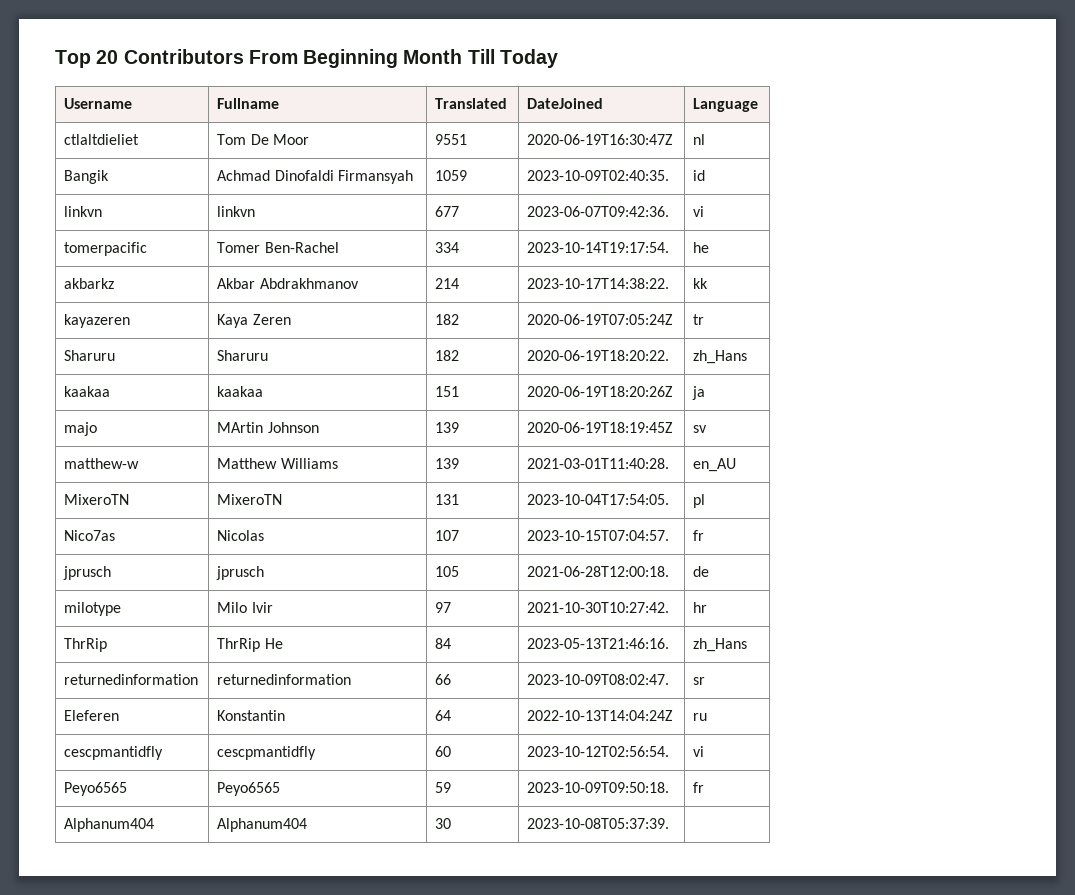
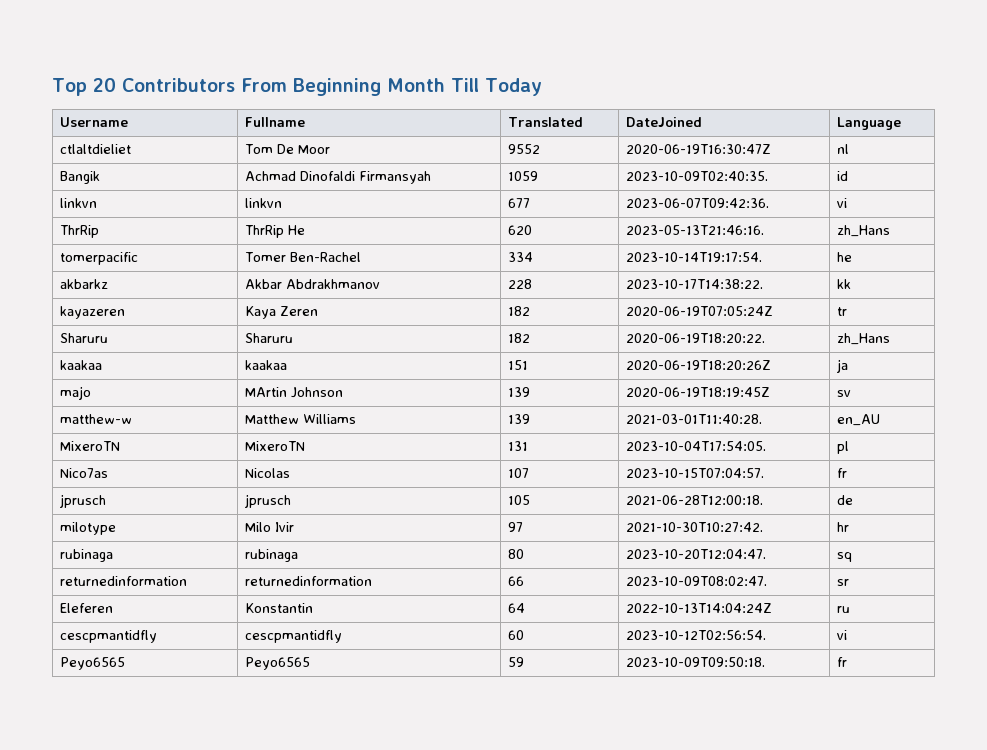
[435,134,468,145] 9551 -> [508,144,541,154] 9552
(705, 211) none -> [60,225,100,238] [245,225,306,238] [508,225,533,235] [626,225,765,235] [837,225,891,237] // ThrRip | ThrRip He | 620 | 2023-05-13T21:46:16. | zh_Hans
[435,278,460,289] 214 -> [508,279,533,289] 228
[64,638,108,652] [217,638,283,652] [435,638,452,649] [527,638,670,649] [693,638,748,652] ThrRip | ThrRip He | 84 | 2023-05-13T21:46:16. | zh_Hans -> [60,549,114,562] [245,549,299,562] [508,549,525,559] [626,549,767,559] [837,552,853,562] rubinaga | rubinaga | 80 | 2023-10-20T12:04:47. | sq
[64,818,155,832] [217,818,308,832] [435,818,452,829] [527,818,670,829] // Alphanum404 | Alphanum404 | 30 | 2023-10-08T05:37:39. | -> (848, 662) none

